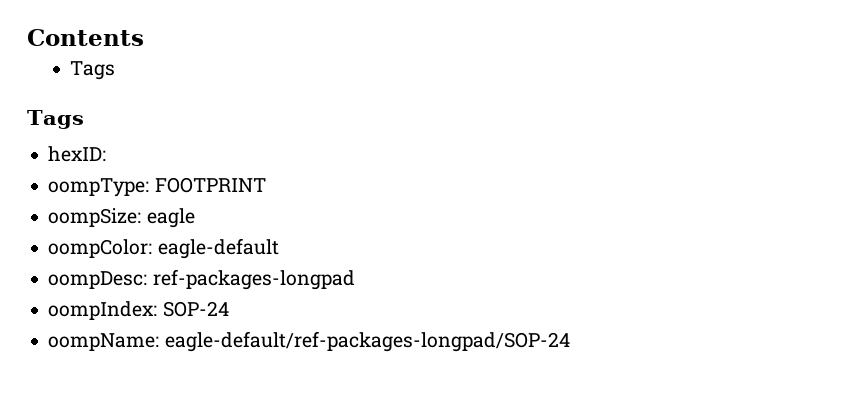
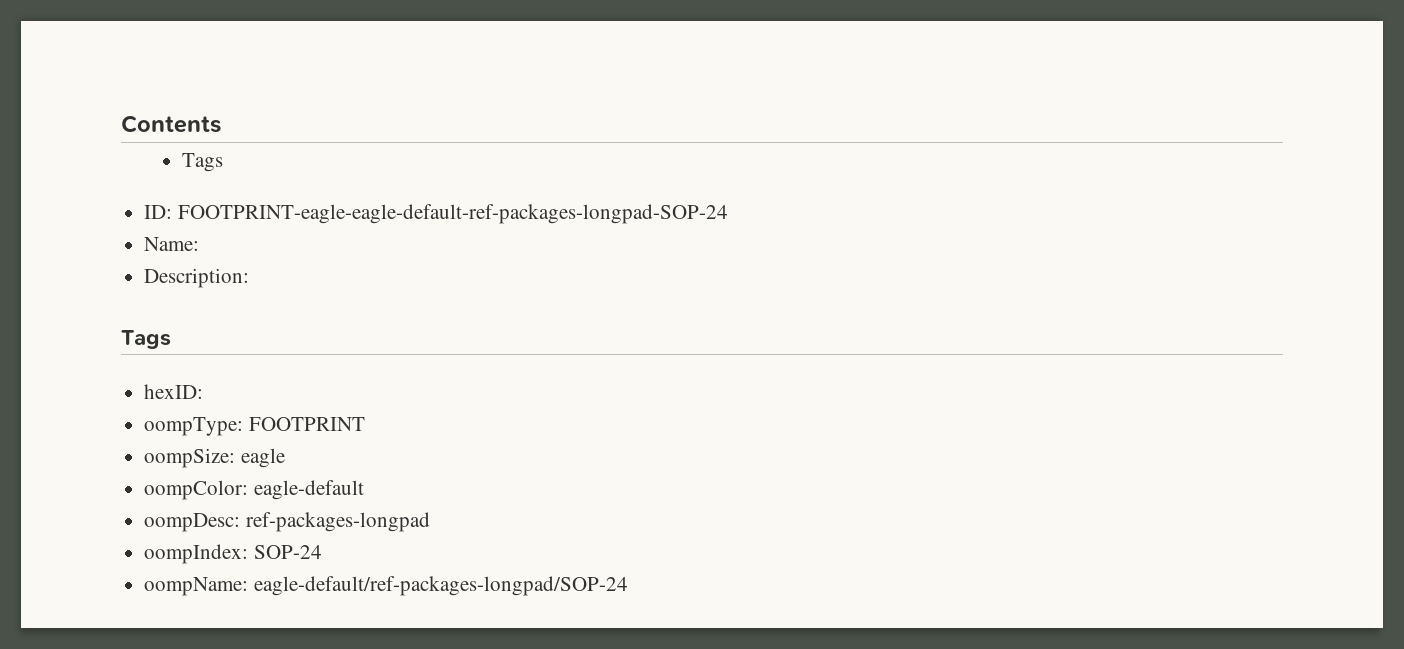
(116, 70) none -> [144,204,728,224] [144,237,200,251] [144,268,250,288] // ID: FOOTPRINT-eagle-eagle-default-ref-packages-longpad-SOP-24 // Name: // Description:

